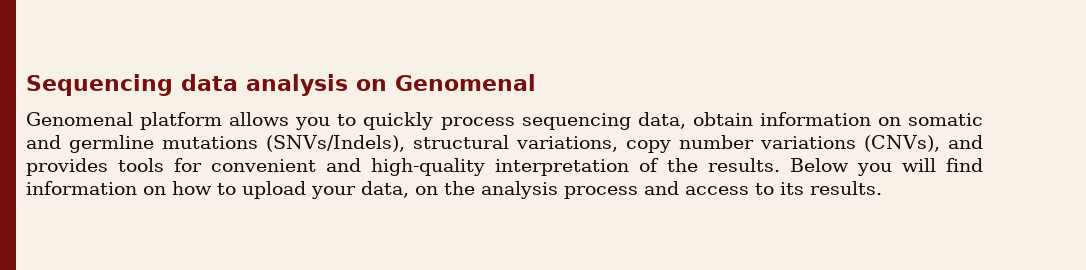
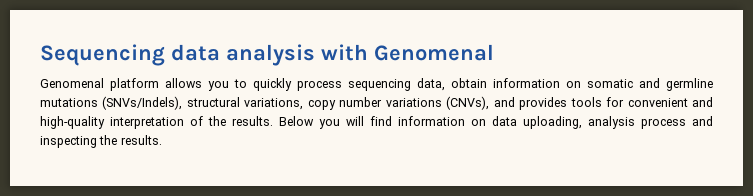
[356,79,387,91] on -> [321,44,368,61] with
[172,181,804,199] how to upload your data, on the analysis process and access to its -> [492,116,713,129] [40,135,118,148] data uploading, analysis process and inspecting the

